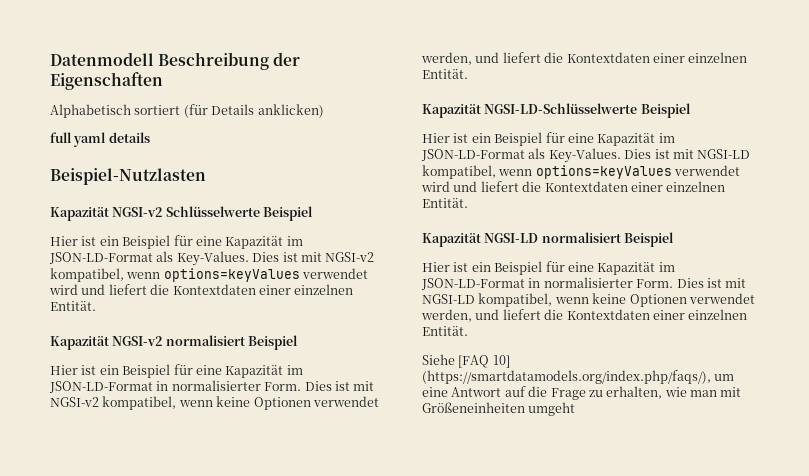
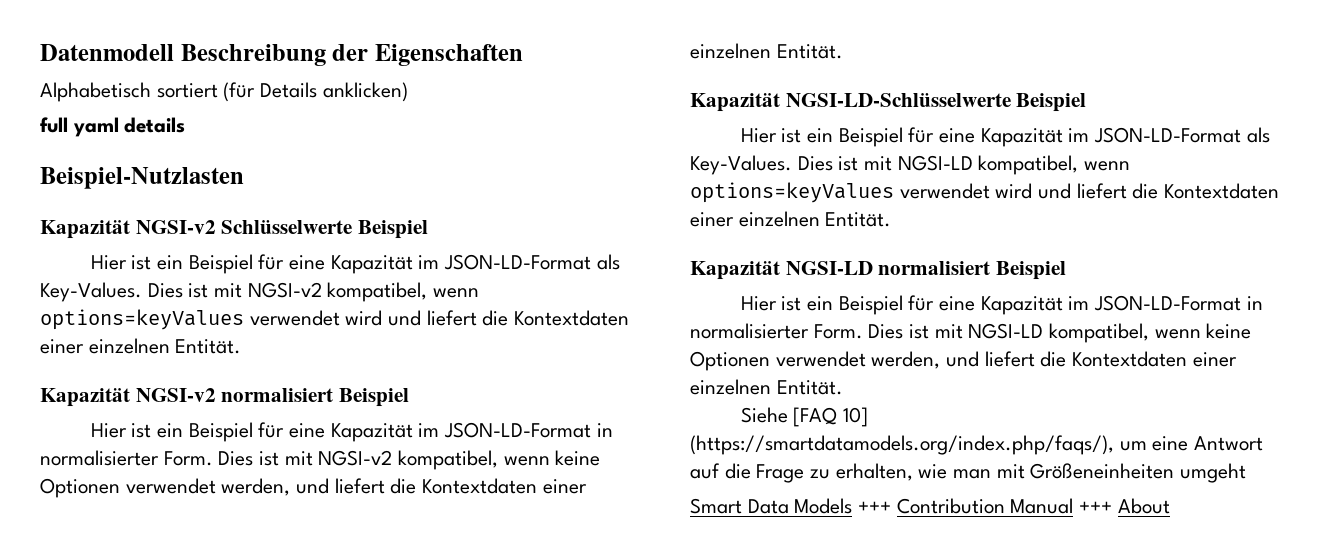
(576, 409) none -> [690,498,1170,514] // Smart Data Models +++ Contribution Manual +++ About

